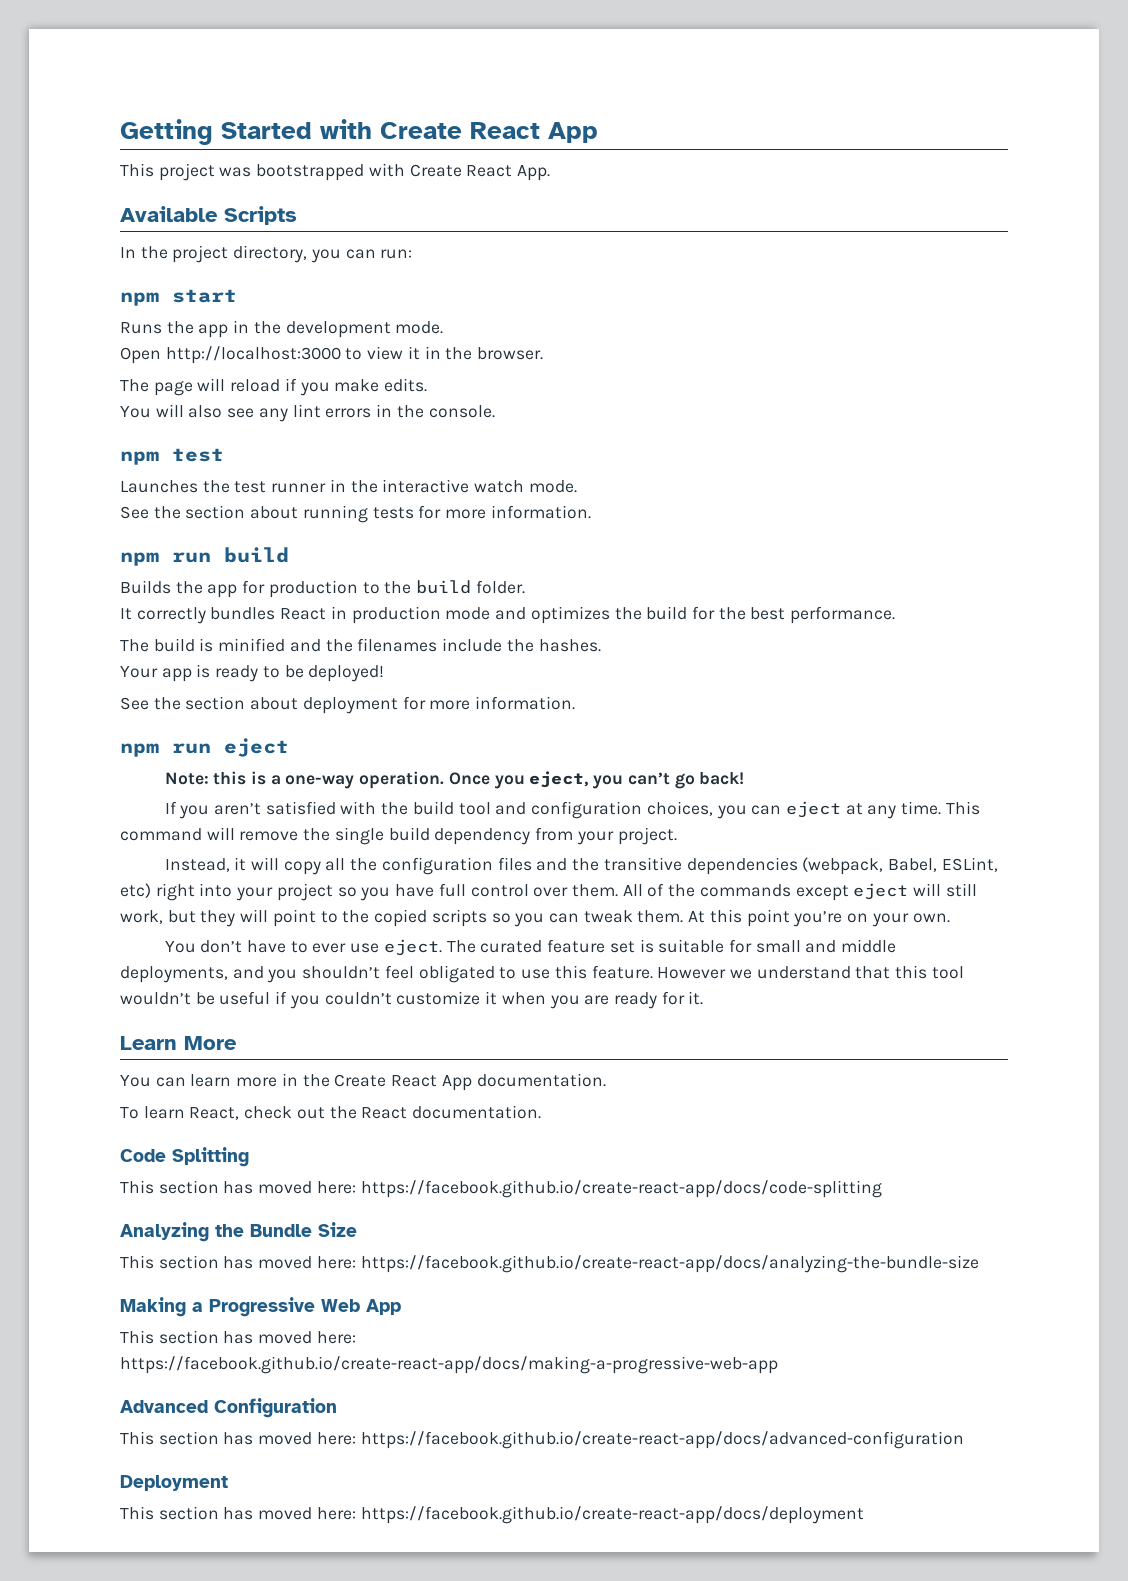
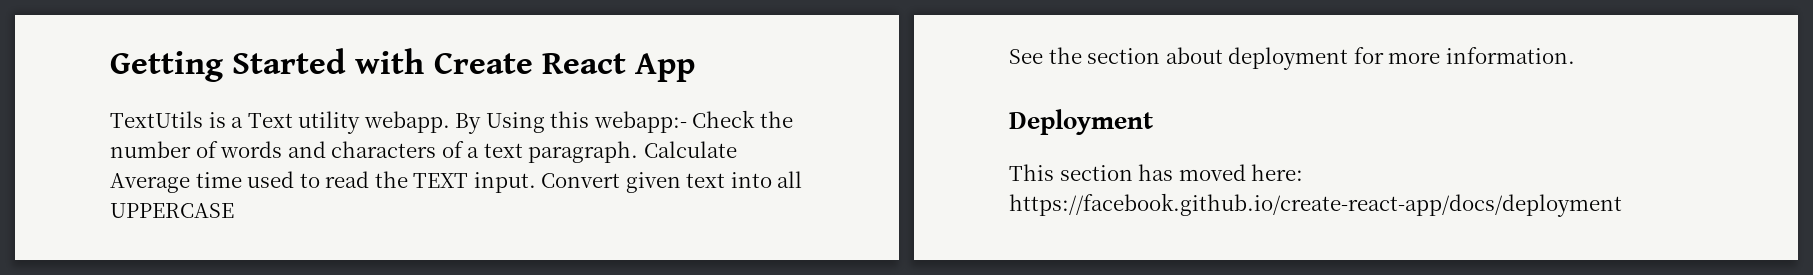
[120,163,551,181] [120,206,297,225] [120,245,413,263] [120,289,237,306] [120,320,444,338] [120,346,544,364] [120,378,428,396] [120,404,495,422] [120,448,224,465] [120,479,577,493] [120,505,591,523] [120,547,289,566] [120,580,525,598] [120,606,896,624] [120,638,601,652] [120,664,385,682] This project was bootstrapped with Create React App. // Available Scripts // In the project directory, you can run: // npm start // Runs the app in the development mode. // Open http://localhost:3000 to view it in the browser. // The page will reload if you make edits. // You will also see any lint errors in the console. // npm test // Launches the test runner in the interactive watch mode. // See the section about running tests for more information. // npm run build // Builds the app for production to the build folder. // It correctly bundles React in production mode and optimizes the build for the best performance. // The build is minified and the filenames include the hashes. // Your app is ready to be deployed! -> [110,110,793,134] [110,141,737,163] [110,171,803,193] [110,203,234,218] TextUtils is a Text utility webapp. By Using this webapp:- Check the number of words and characters of a text paragraph. Calculate Average time used to read the TEXT input. Convert given text into all UPPERCASE
[120,738,289,757] [164,771,745,789] [164,801,980,819] [120,827,677,845] [164,857,998,875] [120,883,977,901] [120,909,950,927] [164,939,897,956] [120,965,964,983] [120,991,704,1009] [120,1036,237,1050] [120,1073,606,1091] [120,1105,542,1120] [120,1147,249,1167] [120,1180,882,1198] [120,1222,357,1242] [120,1255,979,1273] [120,1297,401,1317] [120,1330,356,1344] [120,1356,778,1374] [120,1398,337,1418] [120,1431,964,1449] // npm run eject // Note: this is a one-way operation. Once you eject, you can’t go back! // If you aren’t satisfied with the build tool and configuration choices, you can eject at any time. This command will remove the single build dependency from your project. // Instead, it will copy all the configuration files and the transitive dependencies (webpack, Babel, ESLint, etc) right into your project so you have full control over them. All of the commands except eject will still work, but they will point to the copied scripts so you can tweak them. At this point you’re on your own. // You don’t have to ever use eject. The curated feature set is suitable for small and middle deployments, and you shouldn’t feel obligated to use this feature. However we understand that this tool wouldn’t be useful if you couldn’t customize it when you are ready for it. // Learn More // You can learn more in the Create React App documentation. // To learn React, check out the React documentation. // Code Splitting // This section has moved here: https://facebook.github.io/create-react-app/docs/code-splitting // Analyzing the Bundle Size // This section has moved here: https://facebook.github.io/create-react-app/docs/analyzing-the-bundle-size // Making a Progressive Web App // This section has moved here: https://facebook.github.io/create-react-app/docs/making-a-progressive-web-app // Advanced Configuration // This section has moved here: https://facebook.github.io/create-react-app/docs/advanced-configuration -> (1575, 55) none

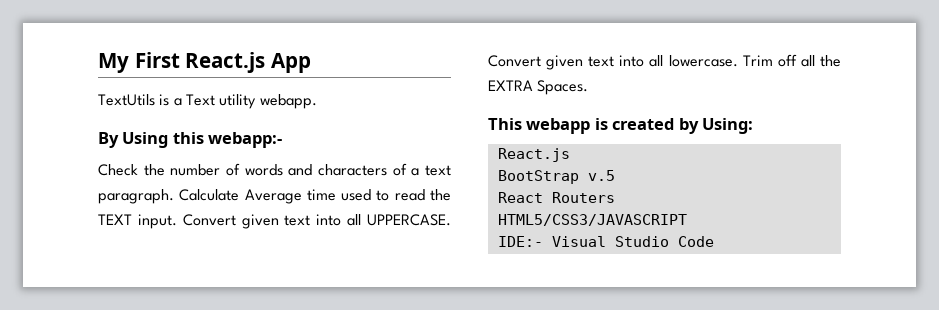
[110,48,626,82] Getting Started with Create React -> [98,52,266,73] My First React.js
(450, 122) none -> (317, 101) //
(687, 122) none -> (283, 140) //
[110,203,234,218] [1009,47,1575,70] [1009,109,1153,135] [1009,164,1304,181] [1009,193,1622,217] UPPERCASE // See the section about deployment for more information. // Deployment // This section has moved here: https://facebook.github.io/create-react-app/docs/deployment -> [367,214,451,226] [488,54,841,70] [488,80,589,95] [488,118,754,134] [497,148,570,162] [497,170,615,184] [497,192,615,203] [497,214,687,226] [497,236,714,247] UPPERCASE. Convert given text into all lowercase. Trim off all the EXTRA Spaces. // This webapp is created by Using: // React.js // BootStrap v.5 // React Routers // HTML5/CSS3/JAVASCRIPT // IDE:- Visual Studio Code

